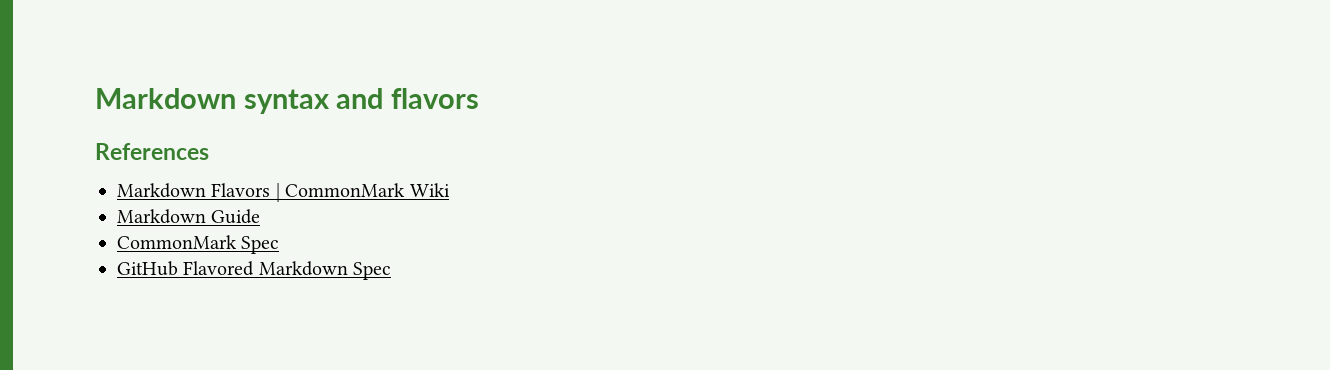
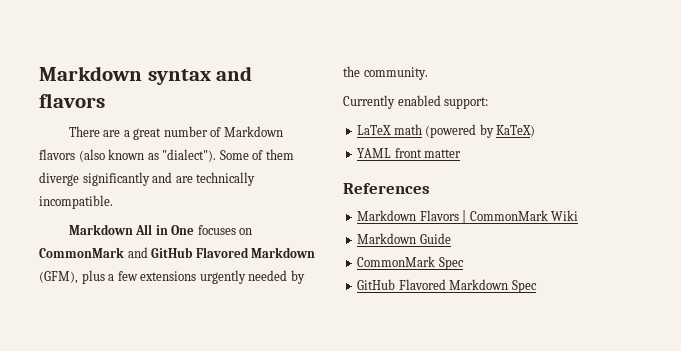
(480, 98) none -> [68,126,283,140] [39,149,294,162] [39,172,256,186] [39,195,113,209] [68,224,253,235] [39,247,316,258] [39,270,305,284] [343,66,428,80] [343,95,489,109] [357,124,536,138] [357,148,462,158] // There are a great number of Markdown flavors (also known as "dialect"). Some of them diverge significantly and are technically incompatible. // Markdown All in One focuses on CommonMark and GitHub Flavored Markdown (GFM), plus a few extensions urgently needed by the community. // Currently enabled support: // LaTeX math (powered by KaTeX) // YAML front matter

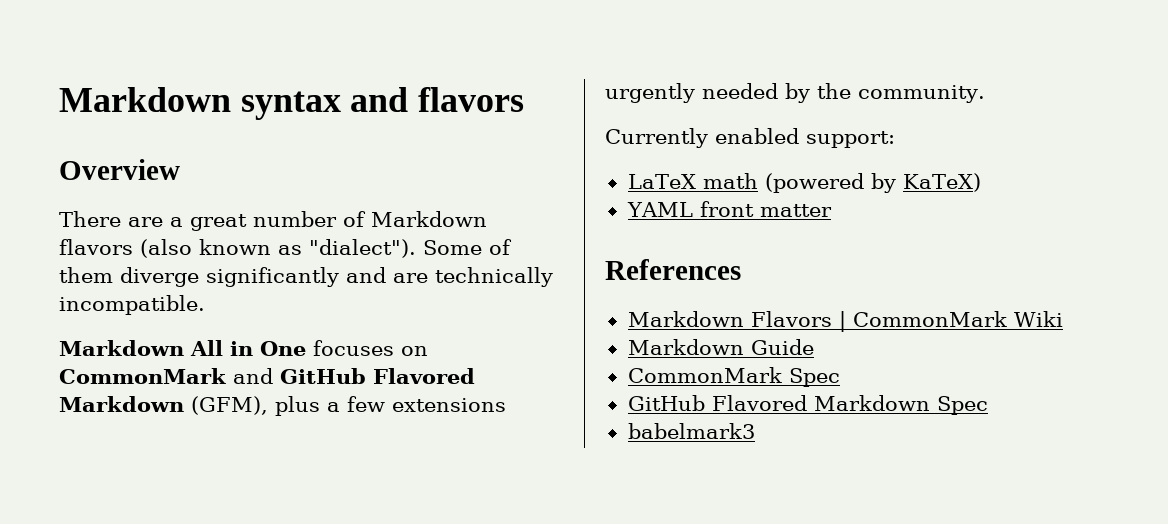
(105, 100) none -> [59,159,180,180] // Overview
(537, 286) none -> [627,423,755,439] // babelmark3

